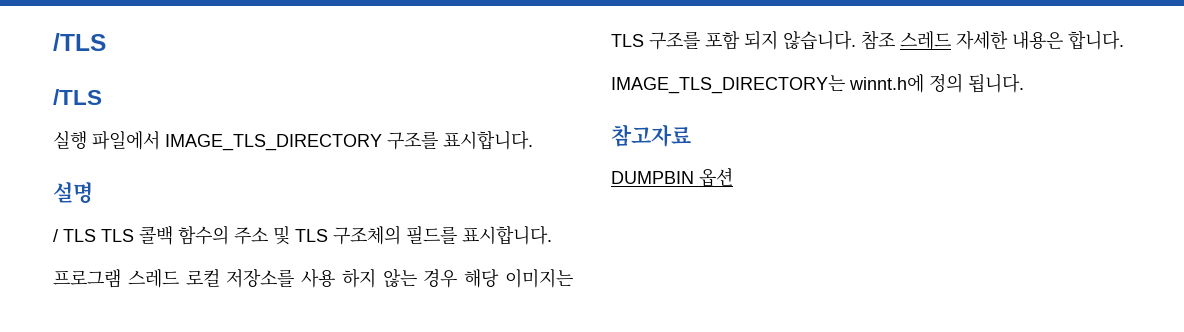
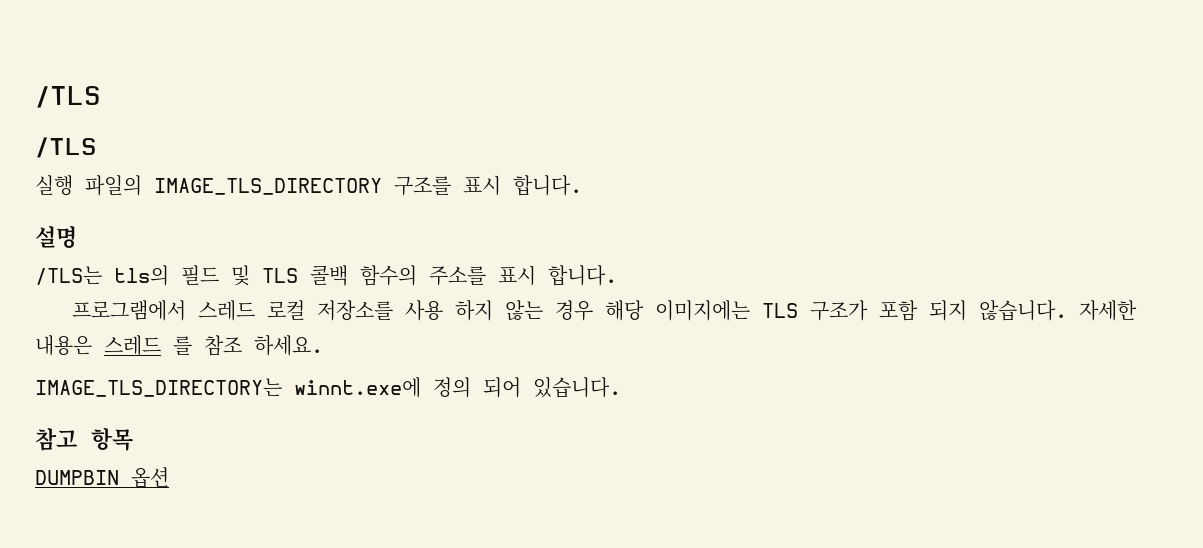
[92,130,160,150] 파일에서 -> [85,175,142,196] 파일의
[443,130,533,150] 표시합니다. -> [463,175,582,196] 표시 합니다.
[53,225,552,245] [53,269,121,288] / TLS TLS 콜백 함수의 주소 및 TLS 구조체의 필드를 표시합니다. // 프로그램 -> [35,265,617,286] [71,300,186,321] /TLS는 tls의 필드 및 TLS 콜백 함수의 주소를 표시 합니다. // 프로그램에서
[504,268,573,288] [611,30,1124,50] [611,73,1024,94] [611,124,691,147] 이미지는 TLS 구조를 포함 되지 않습니다. 참조 스레드 자세한 내용은 합니다. // IMAGE_TLS_DIRECTORY는 winnt.h에 정의 됩니다. // 참고자료 -> [654,300,1137,321] [35,335,323,356] [35,377,621,398] [35,428,133,451] 이미지에는 TLS 구조가 포함 되지 않습니다. 자세한 내용은 스레드 를 참조 하세요. // IMAGE_TLS_DIRECTORY는 winnt.exe에 정의 되어 있습니다. // 참고 항목

